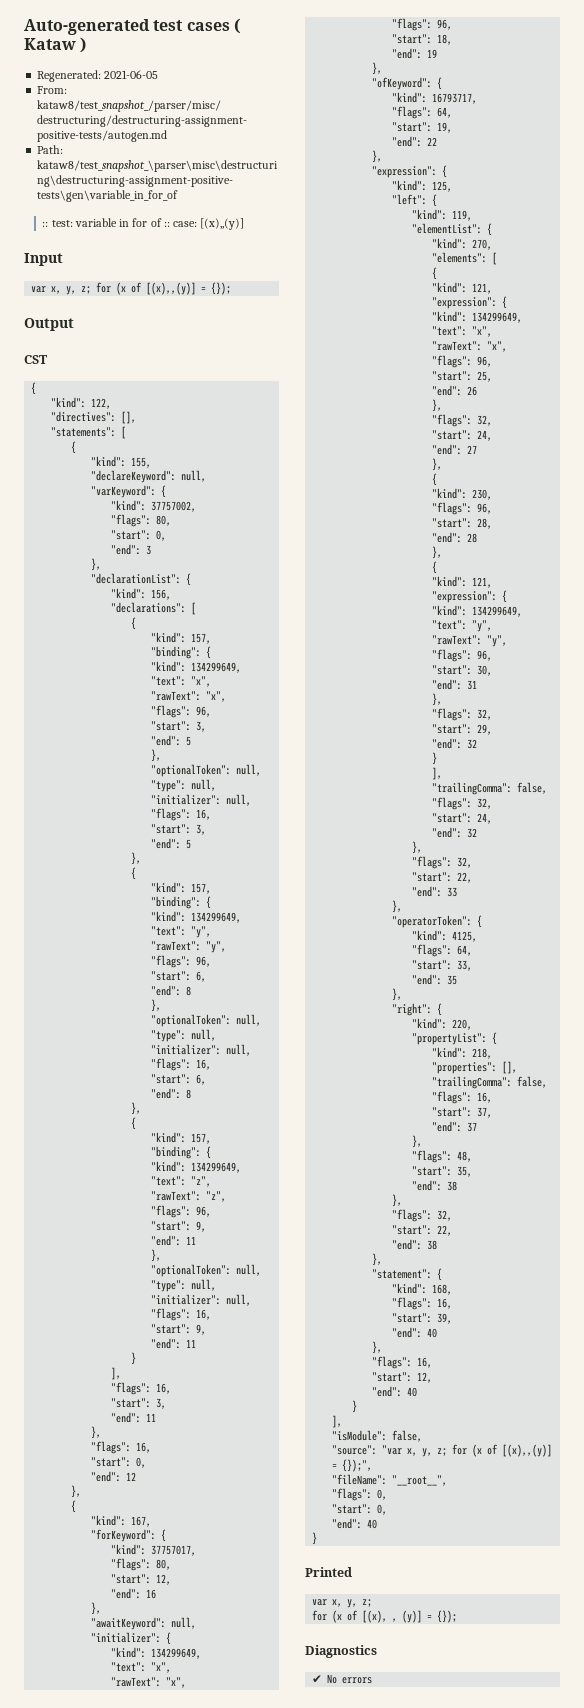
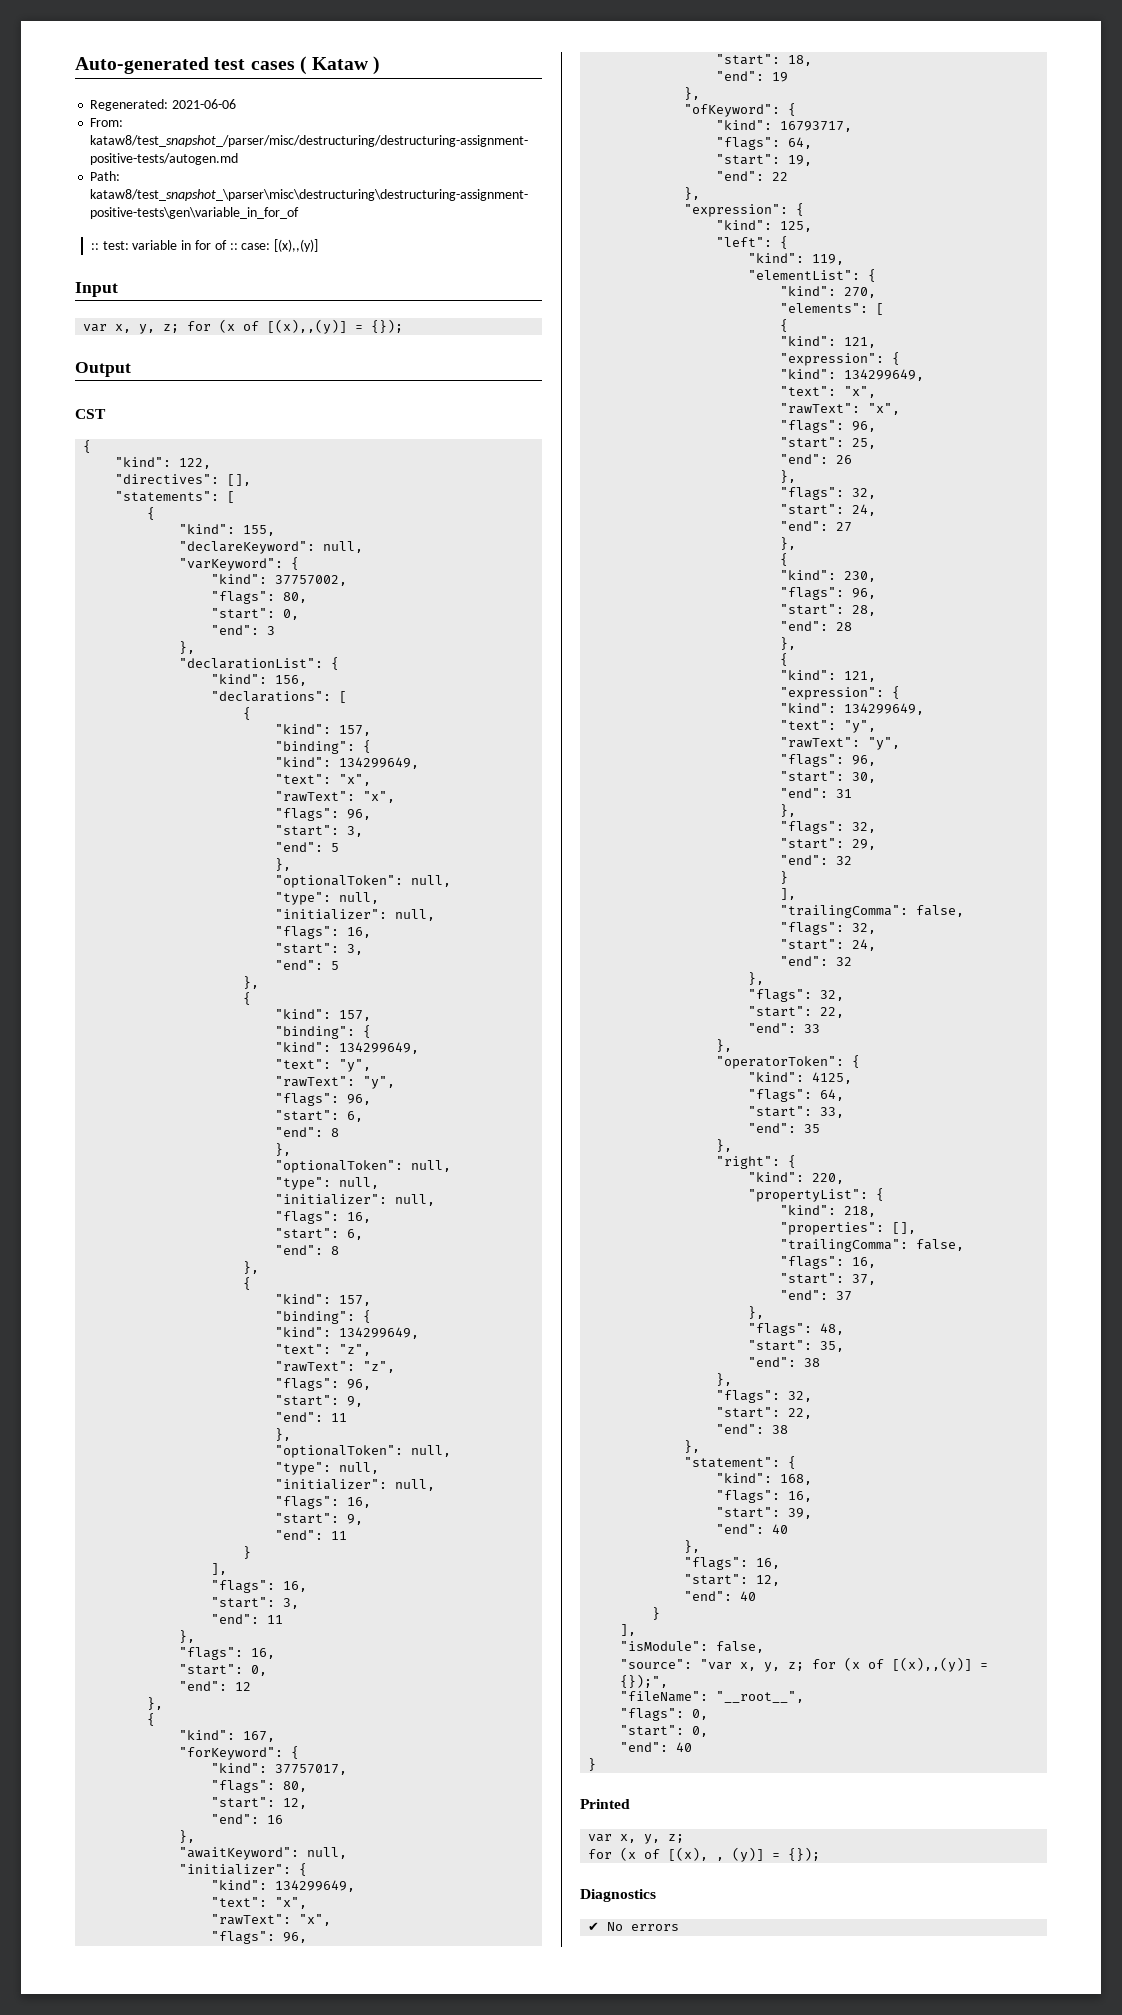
[104,70,159,79] 2021-06-05 -> [172,99,237,109] 2021-06-06

